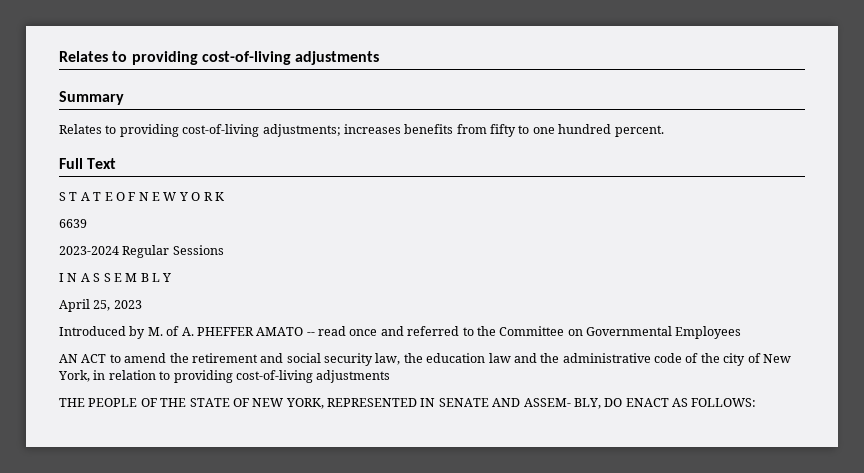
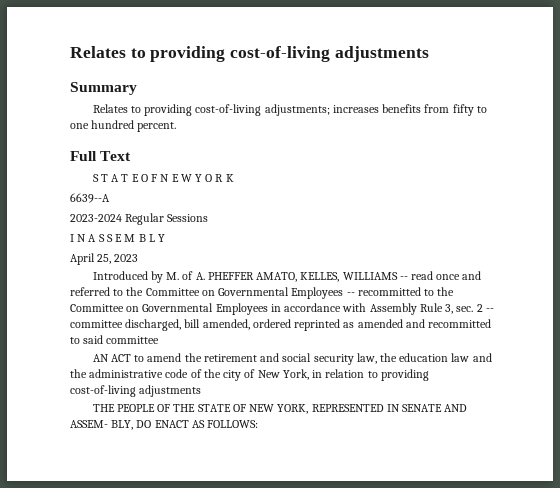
[59,219,87,228] 6639 -> [70,193,110,203] 6639--A
[256,327,304,336] AMATO -> [256,272,398,282] AMATO, KELLES, WILLIAMS
(742, 332) none -> [346,287,455,296] [70,303,494,315] [70,319,492,331] [70,335,160,344] -- recommitted to the Committee on Governmental Employees in accordance with Assembly Rule 3, sec. 2 -- committee discharged, bill amended, ordered reprinted as amended and recommitted to said committee

